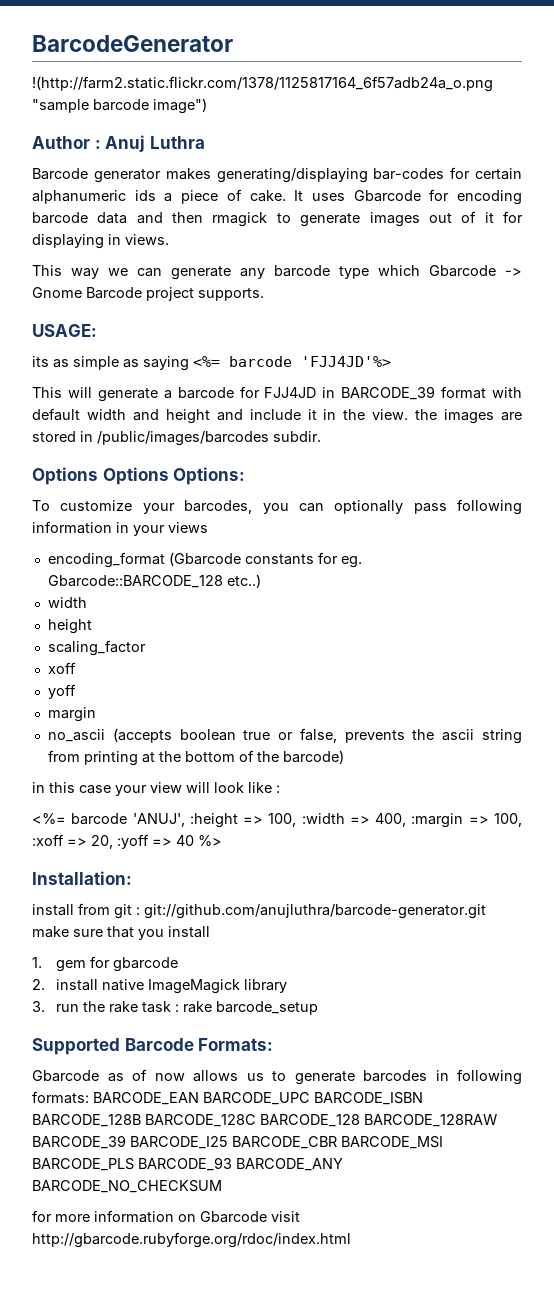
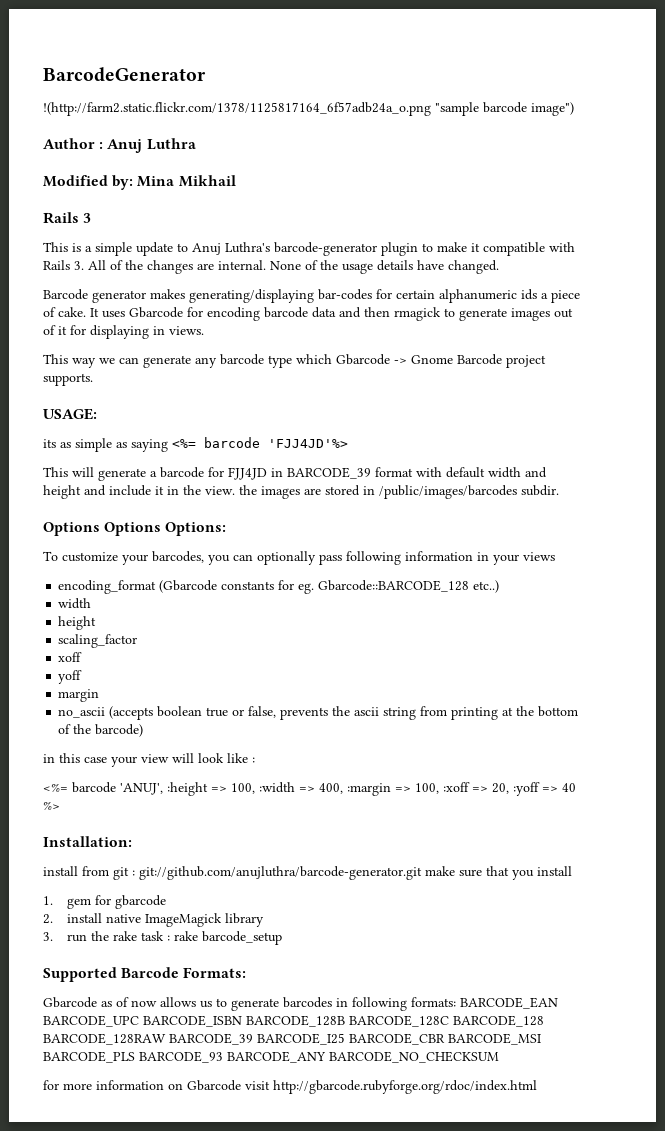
(205, 142) none -> [43,175,236,190] [43,212,92,224] [43,242,575,256] [43,260,499,274] // Modified by: Mina Mikhail // Rails 3 // This is a simple update to Anuj Luthra's barcode-generator plugin to make it compatible with Rails 3. All of the changes are internal. None of the usage details have changed.

